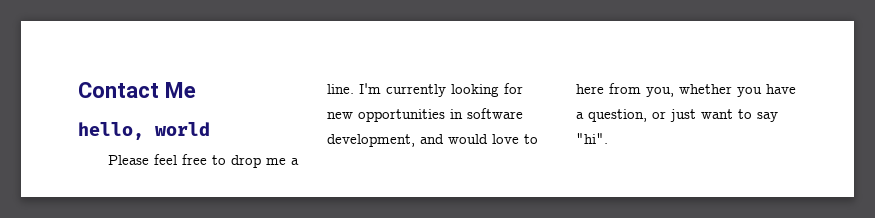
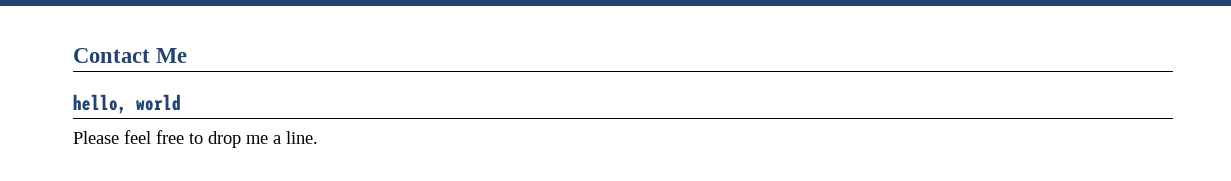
[359,83,523,97] [327,108,523,122] [327,134,538,147] [576,83,796,97] [576,109,778,122] [576,133,608,144] I'm currently looking for new opportunities in software development, and would love to here from you, whether you have a question, or just want to say "hi". -> (318, 137) none

